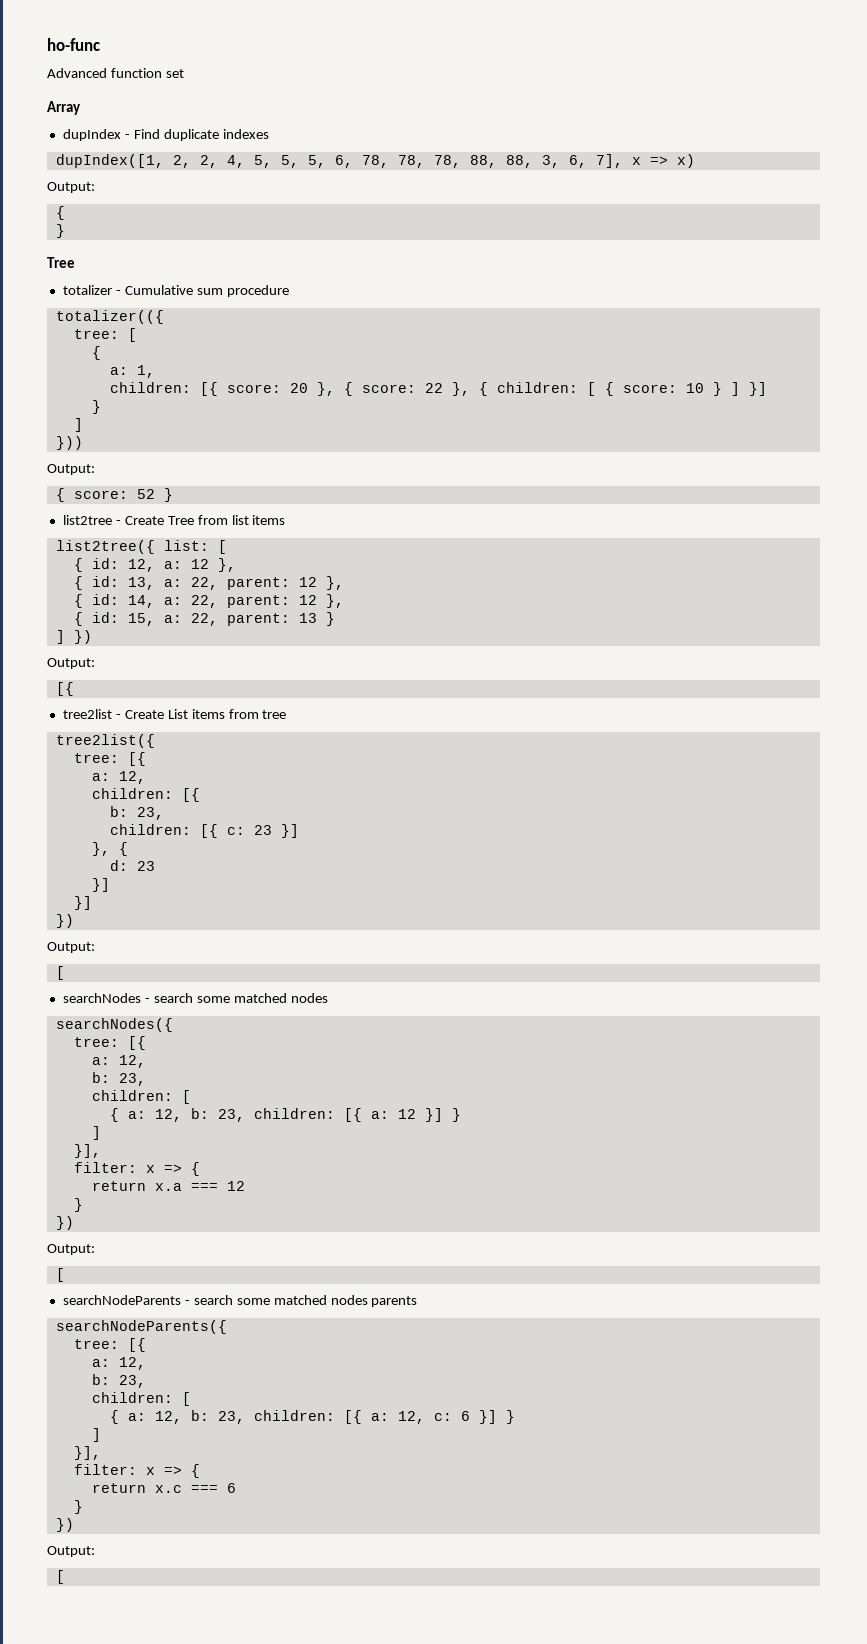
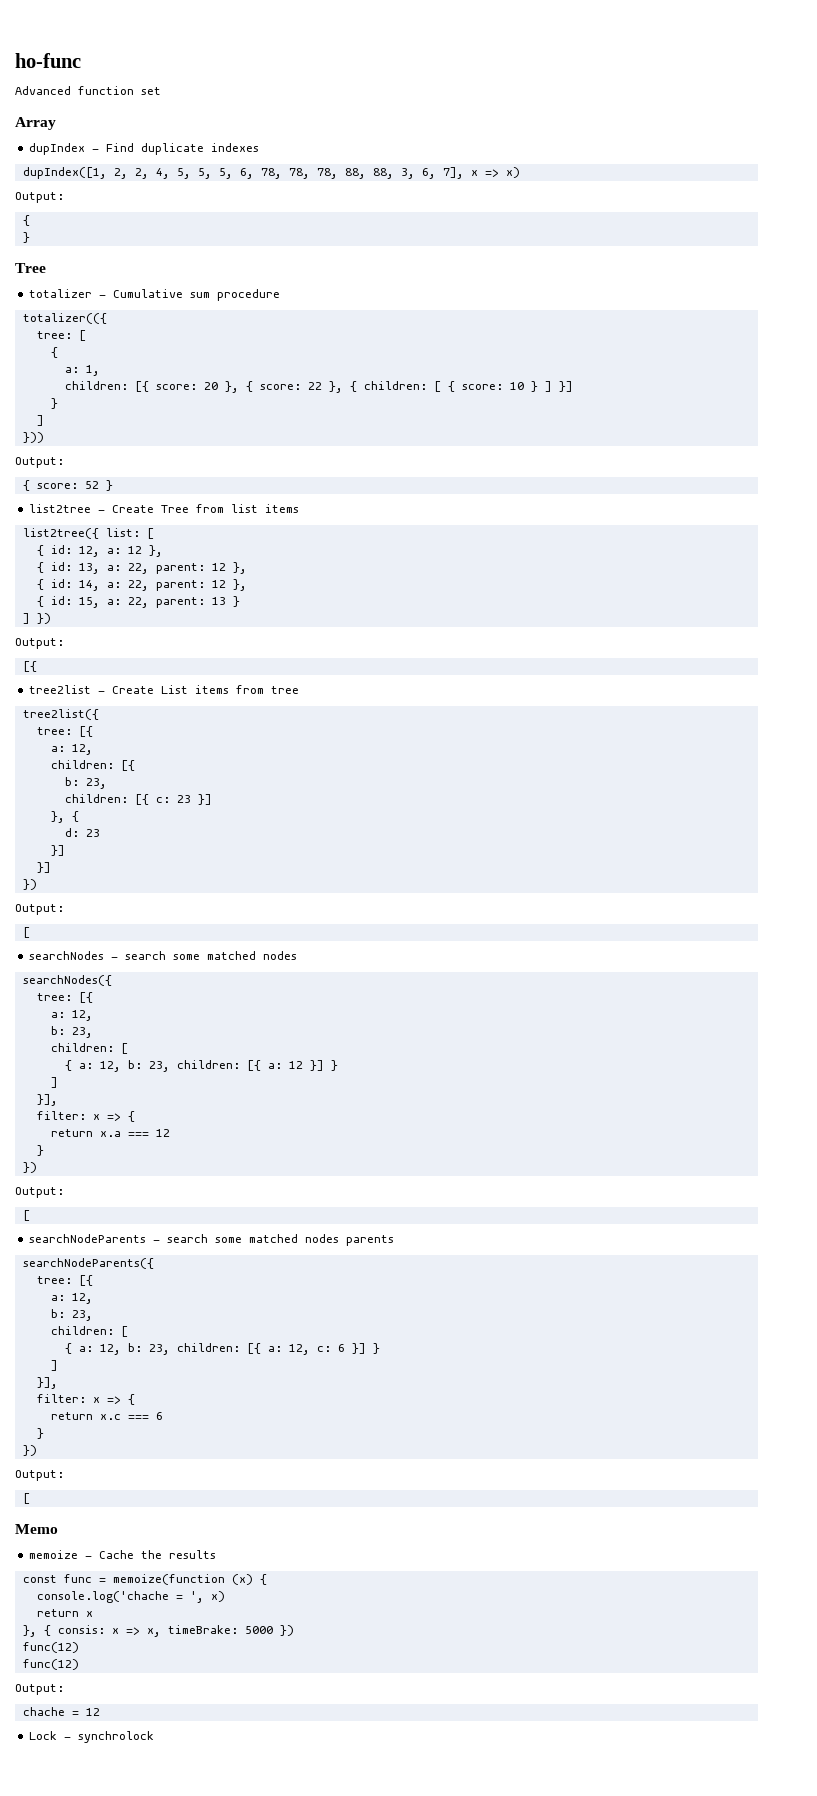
(65, 1577) none -> [15,1524,58,1534] [28,1550,216,1559] [22,1574,267,1585] [36,1591,225,1603] [36,1609,93,1617] [22,1625,294,1637] [22,1642,79,1653] [22,1659,79,1670] [15,1684,64,1695] [22,1707,100,1716] [28,1731,154,1743] // Memo // memoize - Cache the results // const func = memoize(function (x) { // console.log('chache = ', x) // return x // }, { consis: x => x, timeBrake: 5000 }) // func(12) // func(12) // Output: // chache = 12 // Lock - synchrolock

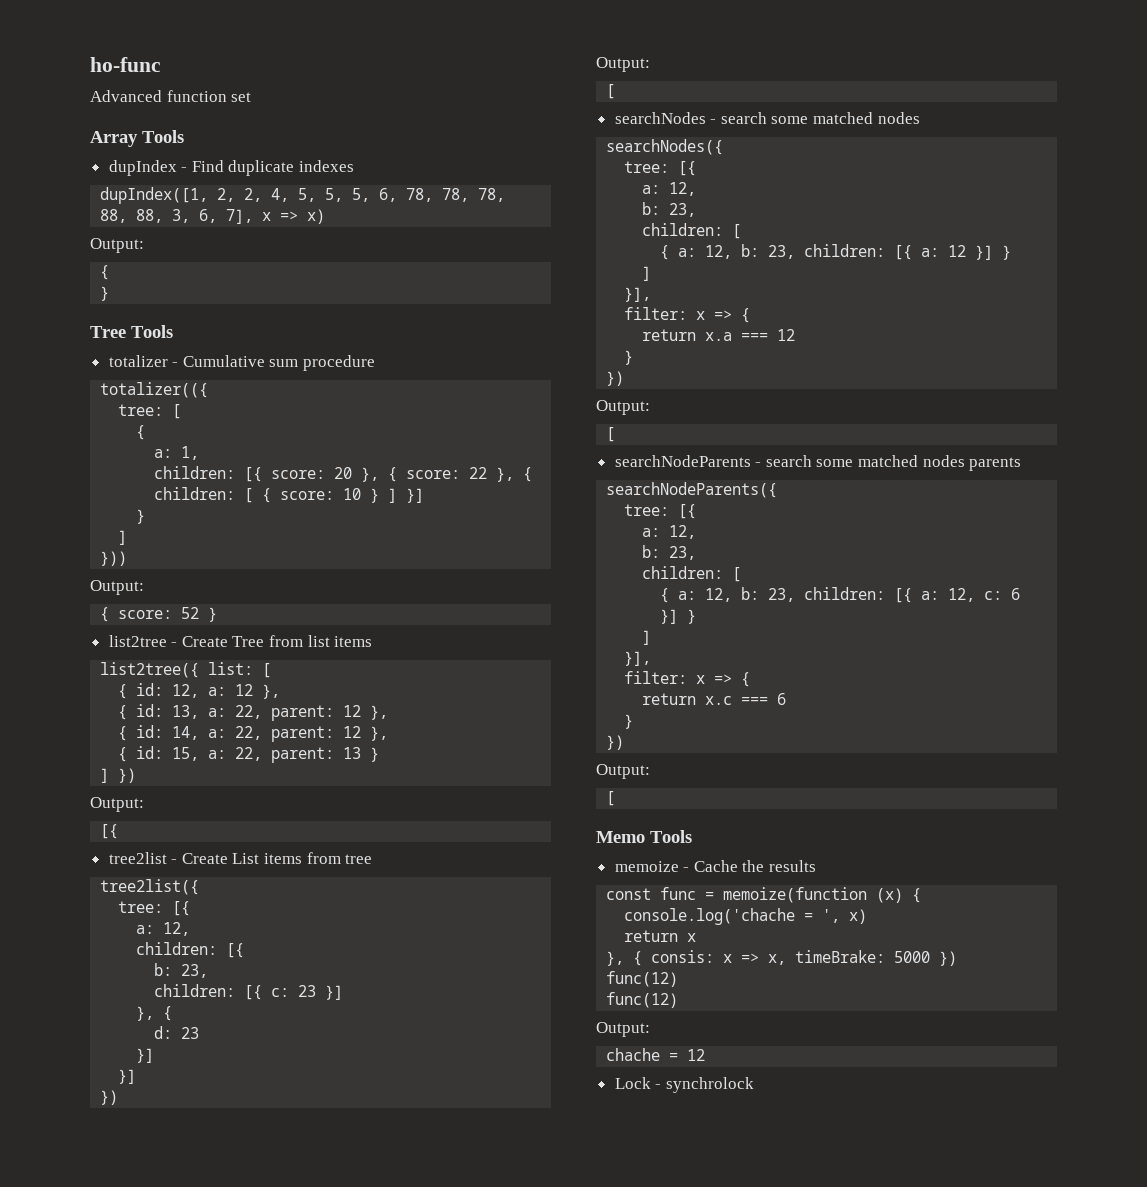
(56, 123) none -> [142,130,184,143] Tools
(46, 268) none -> [131,325,173,338] Tools
(58, 1529) none -> [650,830,692,843] Tools

